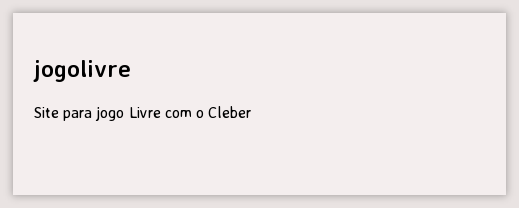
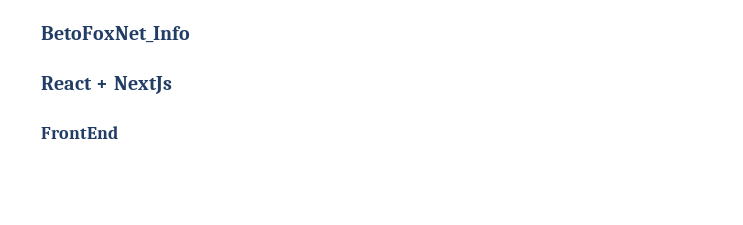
[33,60,131,82] [34,106,252,121] jogolivre // Site para jogo Livre com o Cleber -> [41,26,190,43] [41,76,172,94] [41,126,118,139] BetoFoxNet_Info // React + NextJs // FrontEnd

